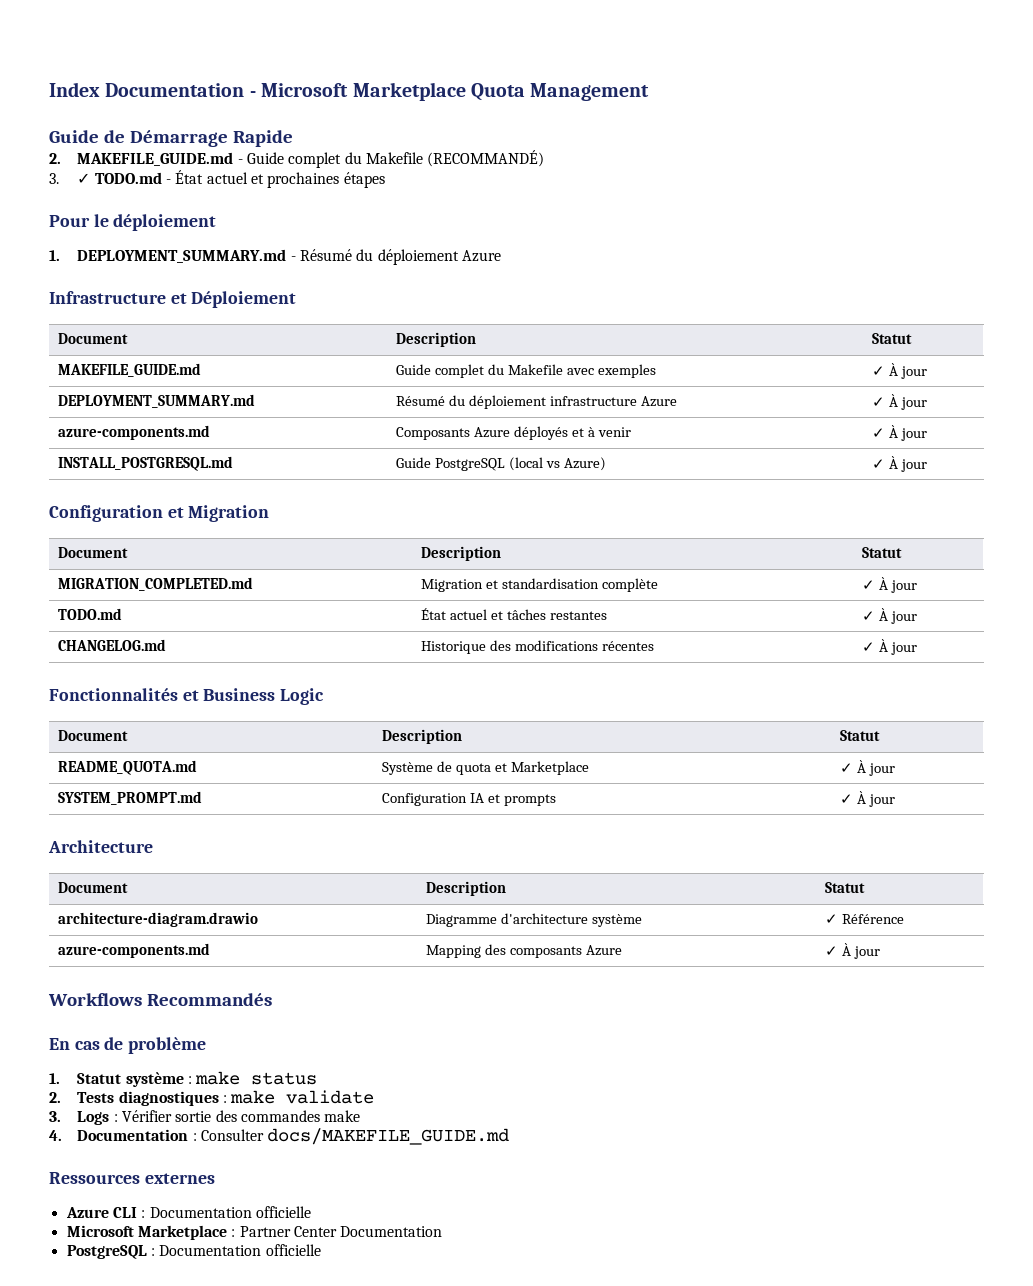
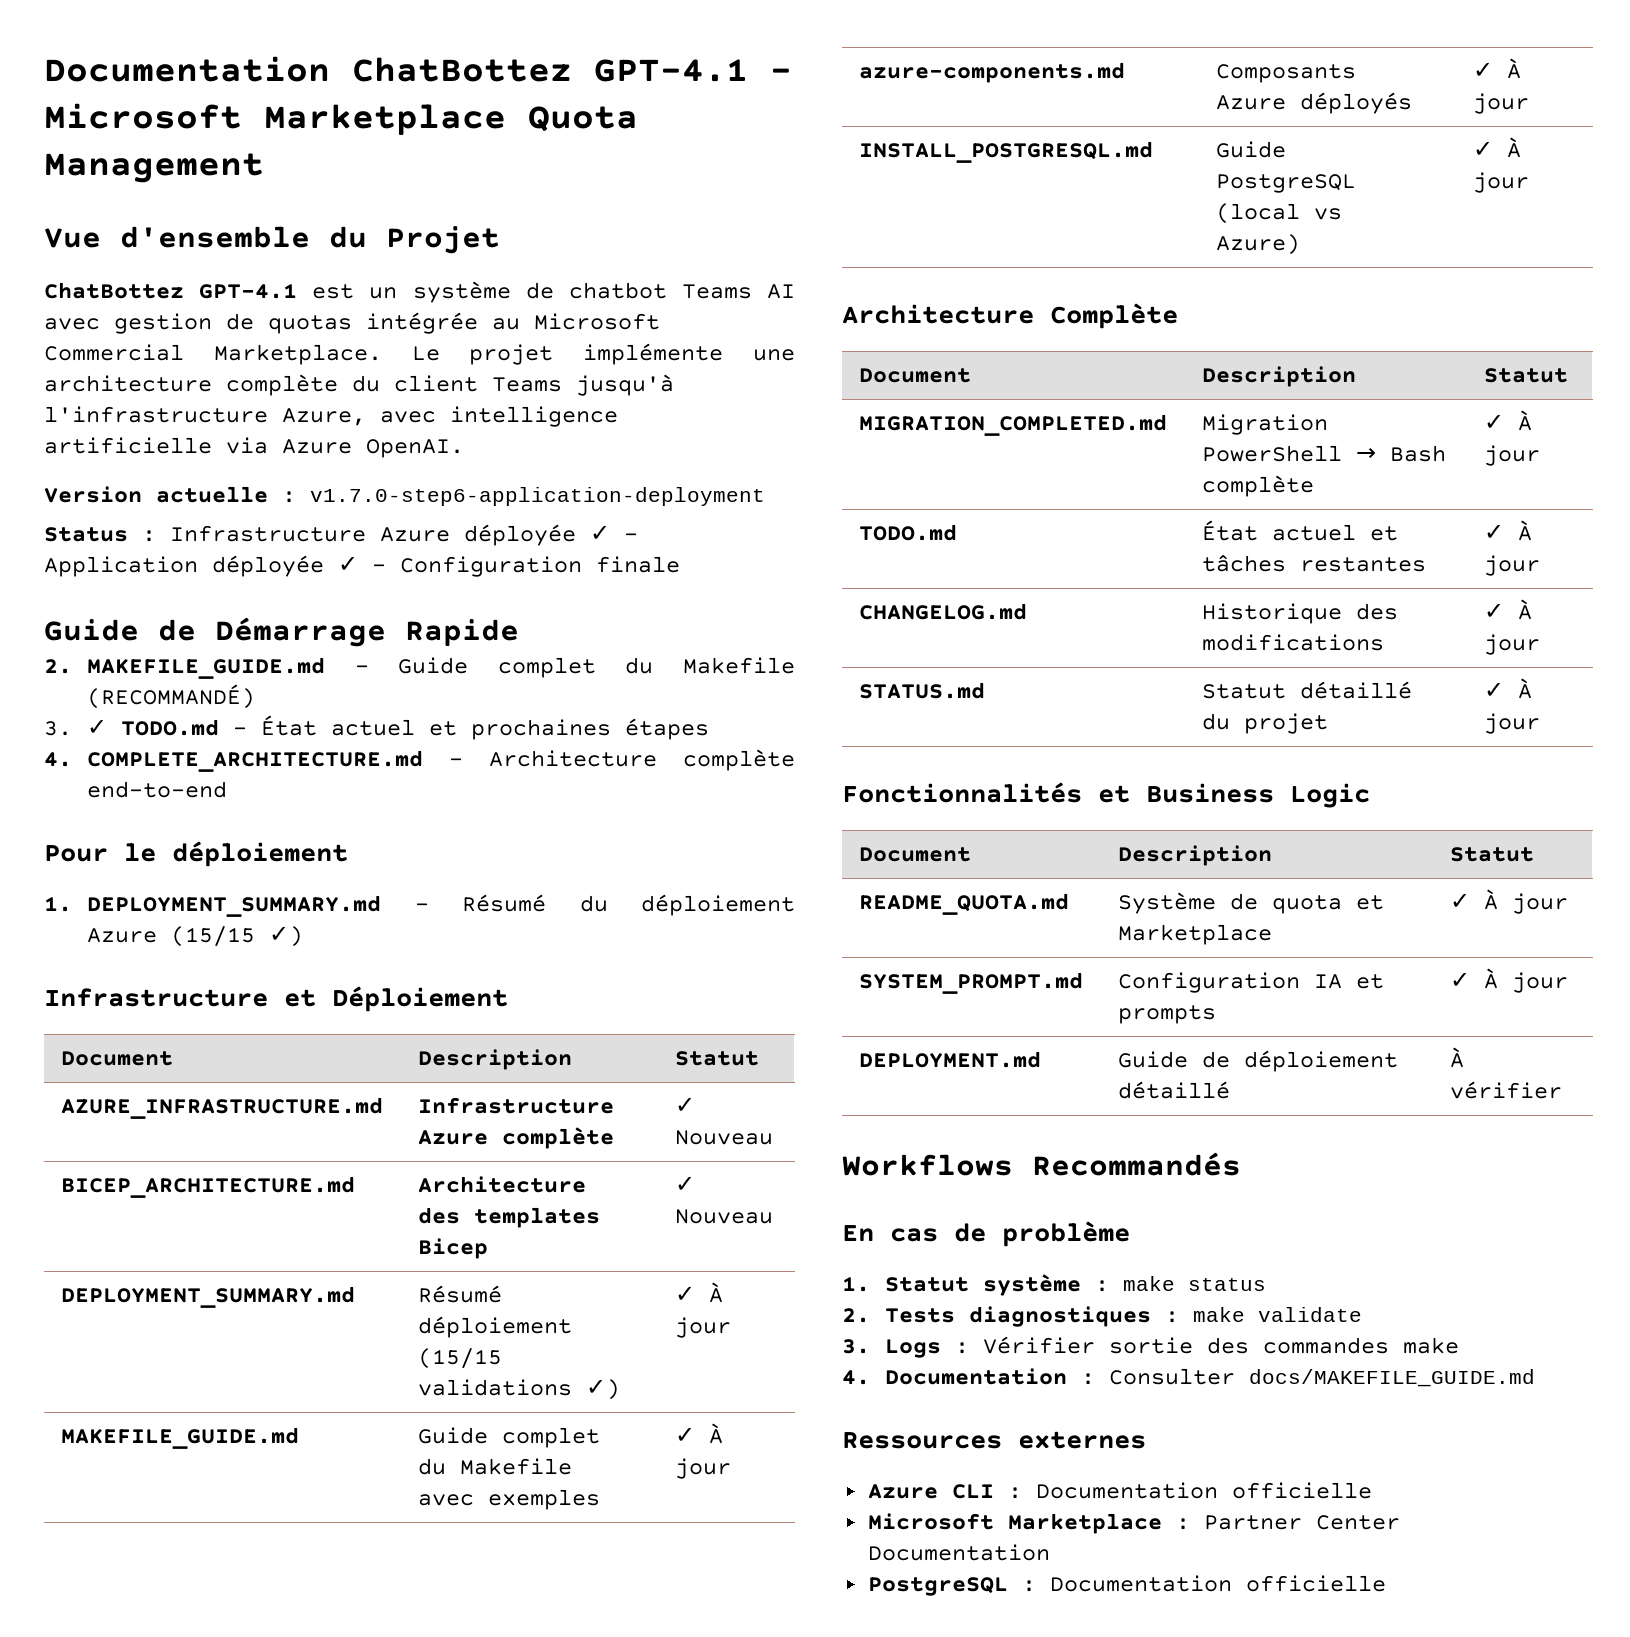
[49,82,245,97] Index Documentation -> [44,56,748,82] Documentation ChatBottez GPT-4.1
(650, 92) none -> [44,226,500,254] [44,281,795,303] [44,312,660,334] [44,343,795,365] [44,374,674,396] [44,406,618,427] [44,437,464,458] [44,486,765,506] [44,524,638,546] [44,555,680,577] // Vue d'ensemble du Projet // ChatBottez GPT-4.1 est un système de chatbot Teams AI avec gestion de quotas intégrée au Microsoft Commercial Marketplace. Le projet implémente une architecture complète du client Teams jusqu'à l'infrastructure Azure, avec intelligence artificielle via Azure OpenAI. // Version actuelle : v1.7.0-step6-application-deployment // Status : Infrastructure Azure déployée ✓ - Application déployée ✓ - Configuration finale
(385, 180) none -> [44,749,795,772] [87,781,228,798] // 4. COMPLETE_ARCHITECTURE.md - Architecture complète end-to-end
(502, 256) none -> [171,926,304,947] (15/15 ✓)
(913, 338) none -> [61,1097,384,1119] [418,1097,615,1114] [418,1127,615,1149] [675,1097,696,1113] [675,1130,774,1145] [61,1176,356,1198] [418,1176,587,1193] [418,1207,601,1228] [418,1238,489,1259] [675,1176,696,1192] [675,1209,774,1224] [61,1286,356,1308] [418,1285,503,1303] [418,1316,573,1338] [418,1348,503,1369] [418,1379,621,1400] [675,1282,724,1303] [675,1317,732,1338] // AZURE_INFRASTRUCTURE.md | Infrastructure Azure complète | ✓ Nouveau // BICEP_ARCHITECTURE.md | Architecture des templates Bicep | ✓ Nouveau // DEPLOYMENT_SUMMARY.md | Résumé déploiement (15/15 validations ✓) | ✓ À jour
[58,394,256,408] [396,395,677,409] [872,394,928,410] // DEPLOYMENT_SUMMARY.md | Résumé du déploiement infrastructure Azure | ✓ À jour -> (732, 1468) none
[571,427,631,437] et à venir -> (1413, 103) none
[49,505,270,522] Configuration et Migration -> [842,303,1178,329] Architecture Complète
[486,578,600,589] et standardisation -> [1202,445,1447,462] PowerShell → Bash
[601,641,654,651] récentes -> [1484,599,1533,620] [1484,634,1541,655] [859,682,986,699] [1202,681,1413,699] [1202,713,1329,734] | ✓ À jour // STATUS.md | Statut détaillé du projet
[48,840,153,853] [58,882,129,893] [426,881,507,896] [825,882,866,893] [58,912,259,927] [426,913,643,927] [825,914,905,924] [58,943,211,958] [426,944,622,958] [825,943,881,959] // Architecture // Document | Description | Statut // architecture-diagram.drawio | Diagramme d'architecture système | ✓ Référence // azure-components.md | Mapping des composants Azure | ✓ À jour -> [859,1051,1042,1068] [1118,1050,1399,1072] [1118,1081,1231,1099] [1450,1047,1465,1068] [1450,1081,1563,1099] // DEPLOYMENT.md | Guide de déploiement détaillé | À vérifier

